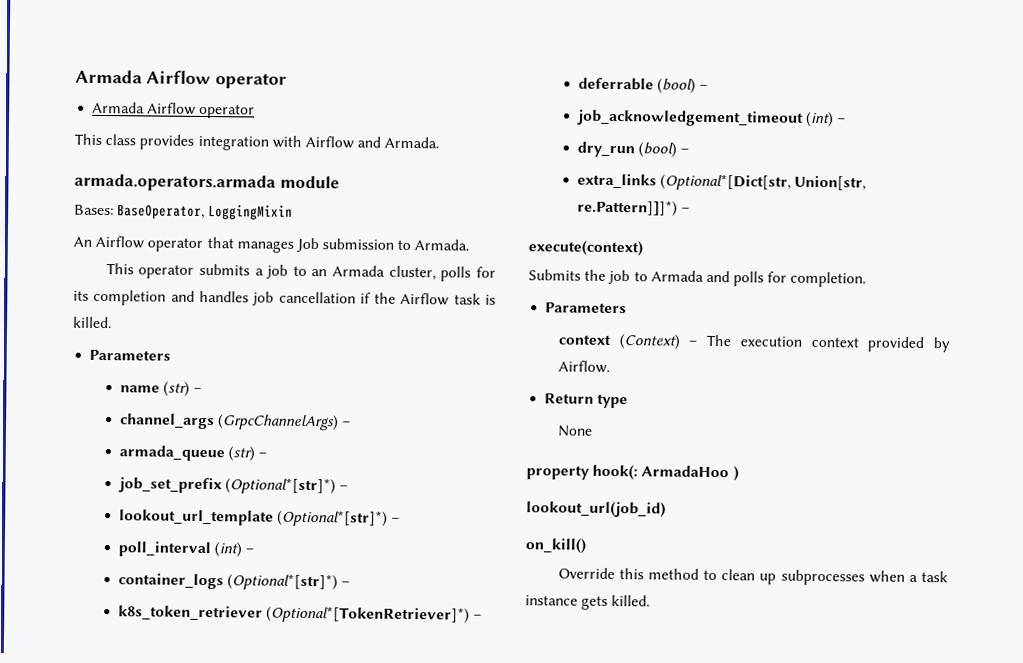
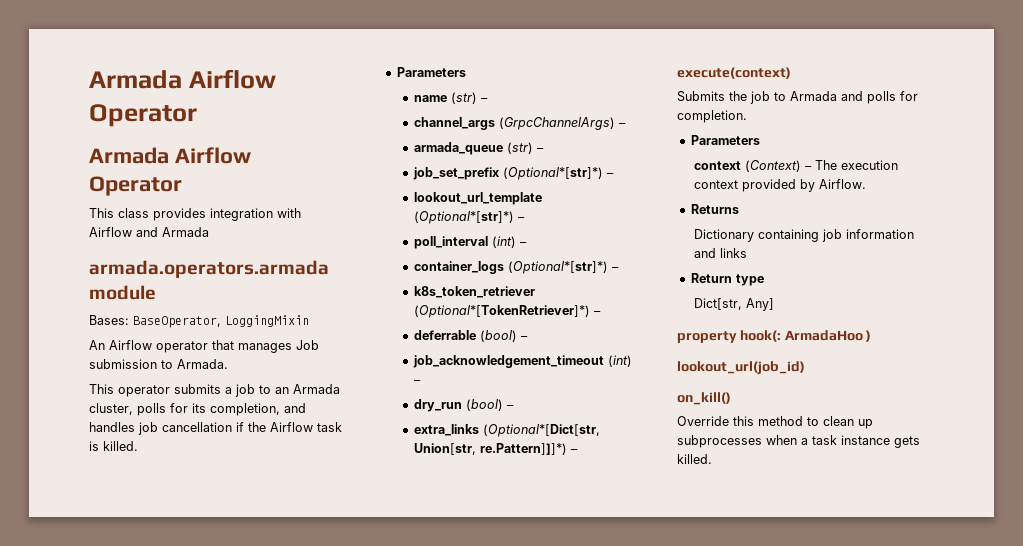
[75,69,287,89] [92,101,256,119] Armada Airflow operator // Armada Airflow operator -> [89,69,276,89] [89,104,197,127] [89,147,251,164] [89,176,182,196] Armada Airflow Operator // Armada Airflow Operator
[384,136,440,149] Armada. -> [162,227,209,237] Armada
[93,289,167,306] completion -> [210,403,280,416] completion,
(610, 366) none -> [690,204,739,214] [694,229,915,242] [694,248,748,258] // Returns // Dictionary containing job information and links
[556,425,593,437] // None -> [694,298,775,311] // Dict[str, Any]

